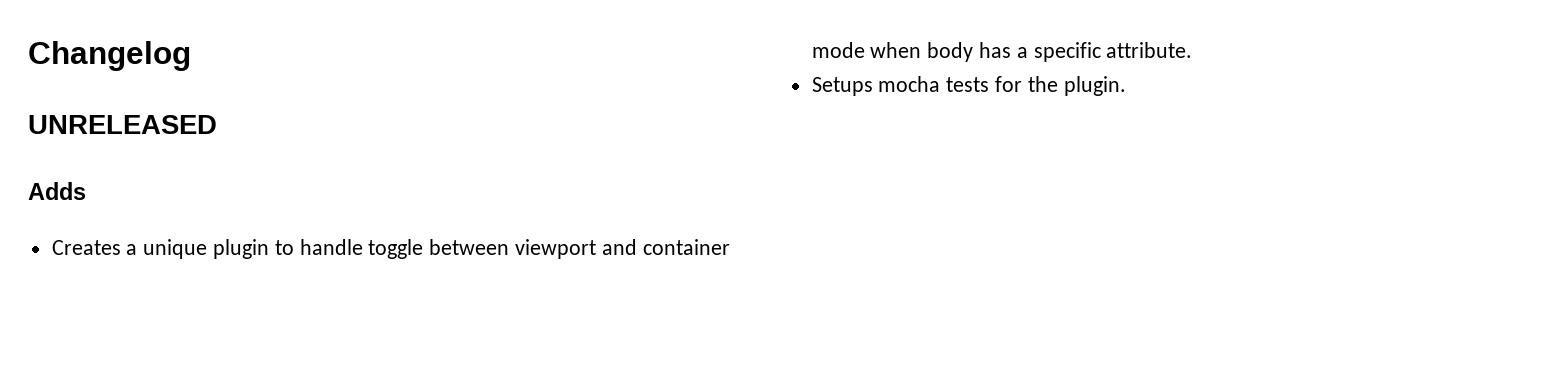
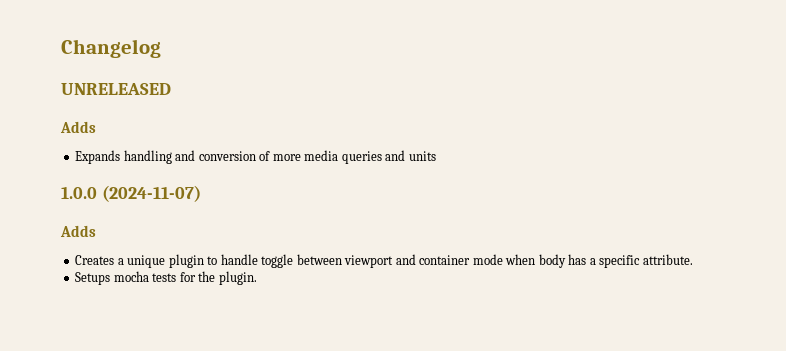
(86, 191) none -> [75,150,436,164] [61,185,201,202] [60,225,96,237] // Expands handling and conversion of more media queries and units // 1.0.0 (2024-11-07) // Adds

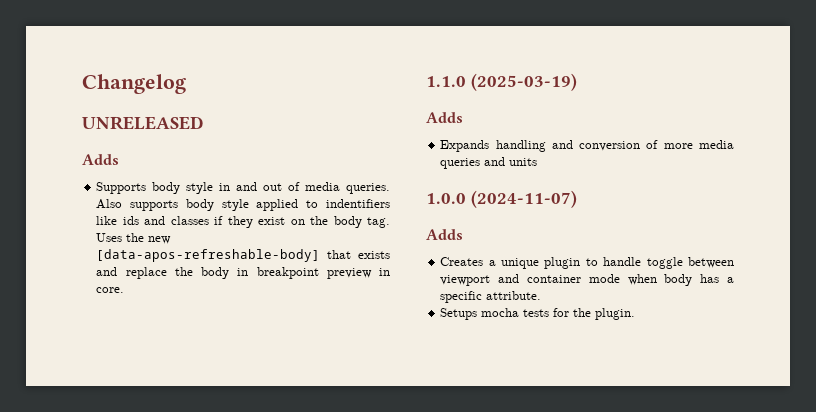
(96, 127) none -> [96,182,390,194] [96,199,390,211] [96,216,390,228] [96,233,172,244] [96,249,390,262] [96,267,390,279] [96,287,125,293] [426,73,577,91] [426,112,463,123] // Supports body style in and out of media queries. Also supports body style applied to indentifiers like ids and classes if they exist on the body tag. Uses the new [data-apos-refreshable-body] that exists and replace the body in breakpoint preview in core. // 1.1.0 (2025-03-19) // Adds

